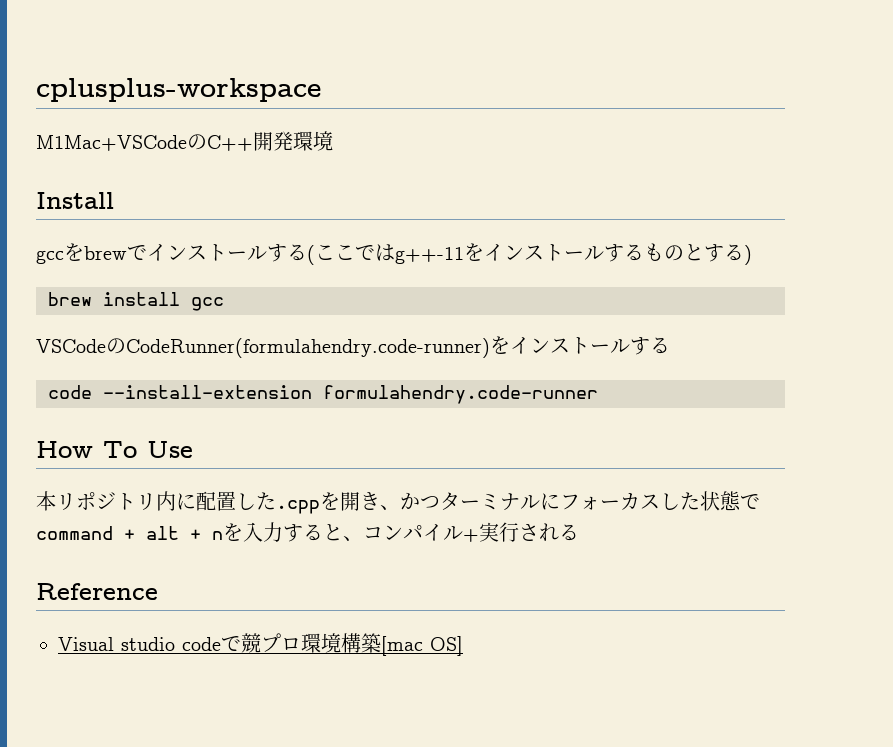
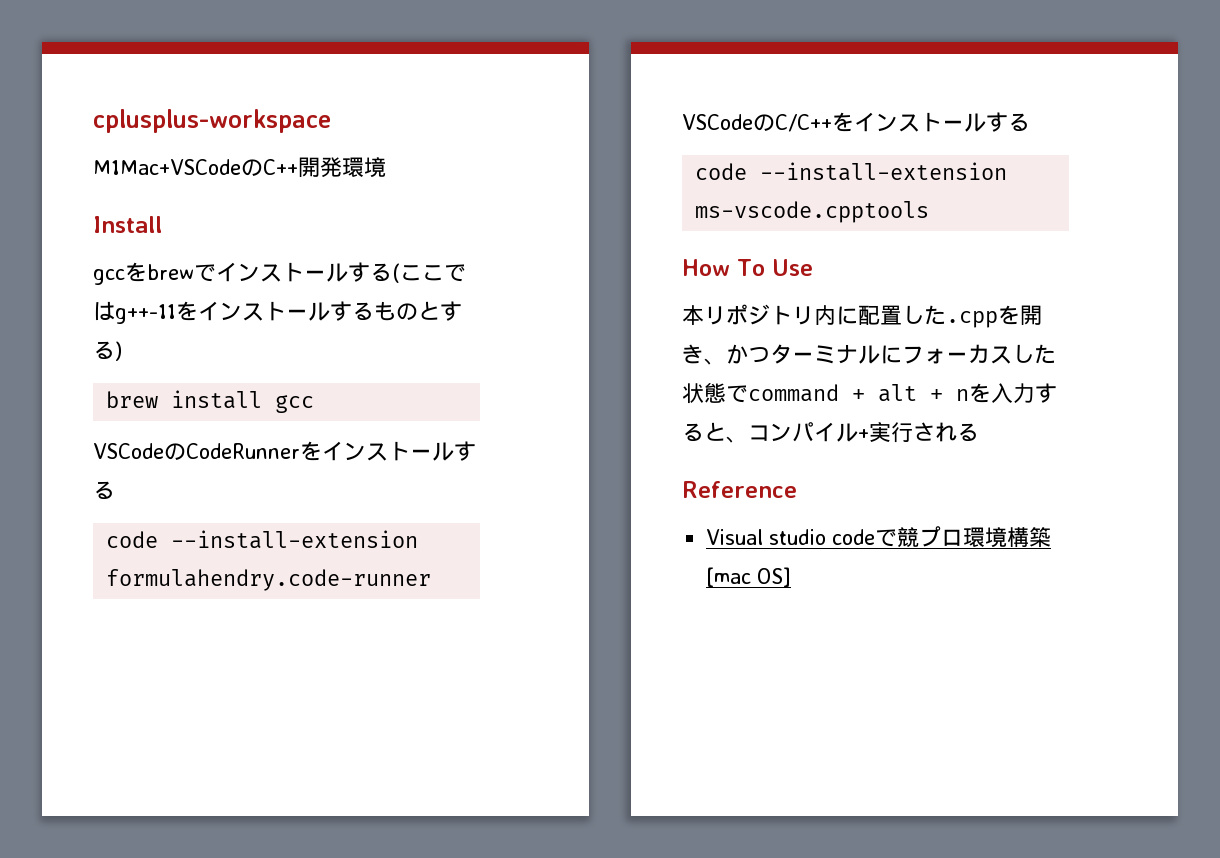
[126,338,490,358] CodeRunner(formulahendry.code-runner) -> [186,443,300,459] CodeRunner
(598, 394) none -> [682,112,1030,132] [695,162,1008,181] [695,201,930,223] // VSCodeのC/C++をインストールする // code --install-extension ms-vscode.cpptools

